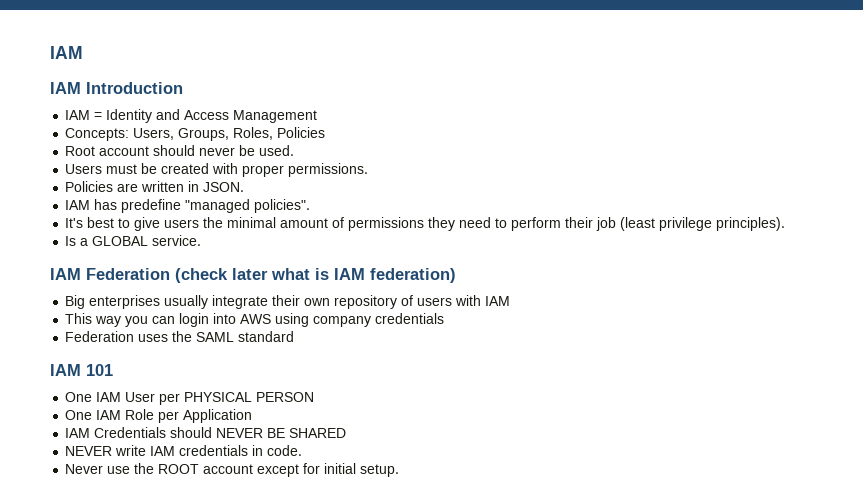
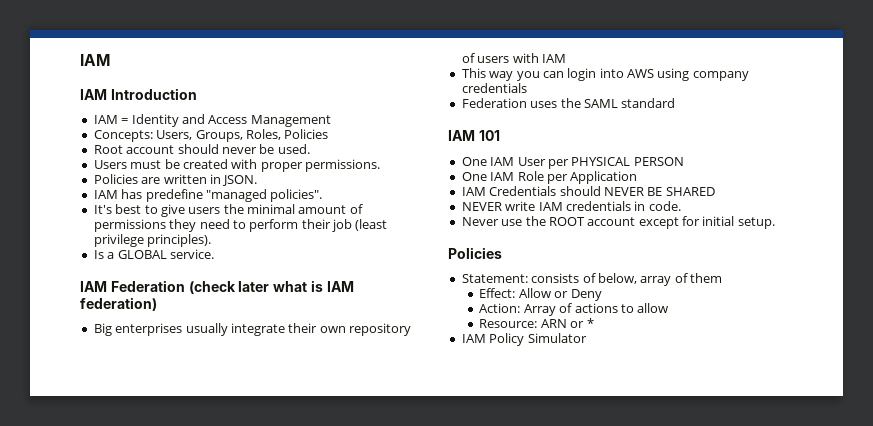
(400, 470) none -> [448,247,502,259] [461,273,722,286] [479,288,602,301] [479,303,669,316] [479,318,594,328] [461,333,587,346] // Policies // Statement: consists of below, array of them // Effect: Allow or Deny // Action: Array of actions to allow // Resource: ARN or * // IAM Policy Simulator

